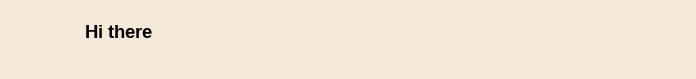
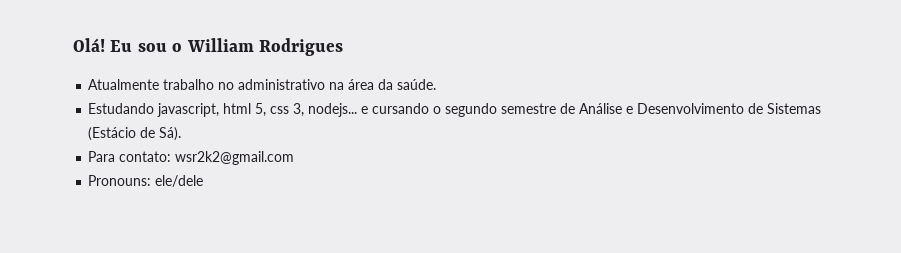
[85,25,152,38] Hi there -> [73,38,343,56] [88,79,437,90] [88,103,822,117] [88,127,182,141] [88,151,295,165] [88,175,204,187] Olá! Eu sou o William Rodrigues // Atualmente trabalho no administrativo na área da saúde. // Estudando javascript, html 5, css 3, nodejs... e cursando o segundo semestre de Análise e Desenvolvimento de Sistemas (Estácio de Sá). // Para contato: wsr2k2@gmail.com // Pronouns: ele/dele

